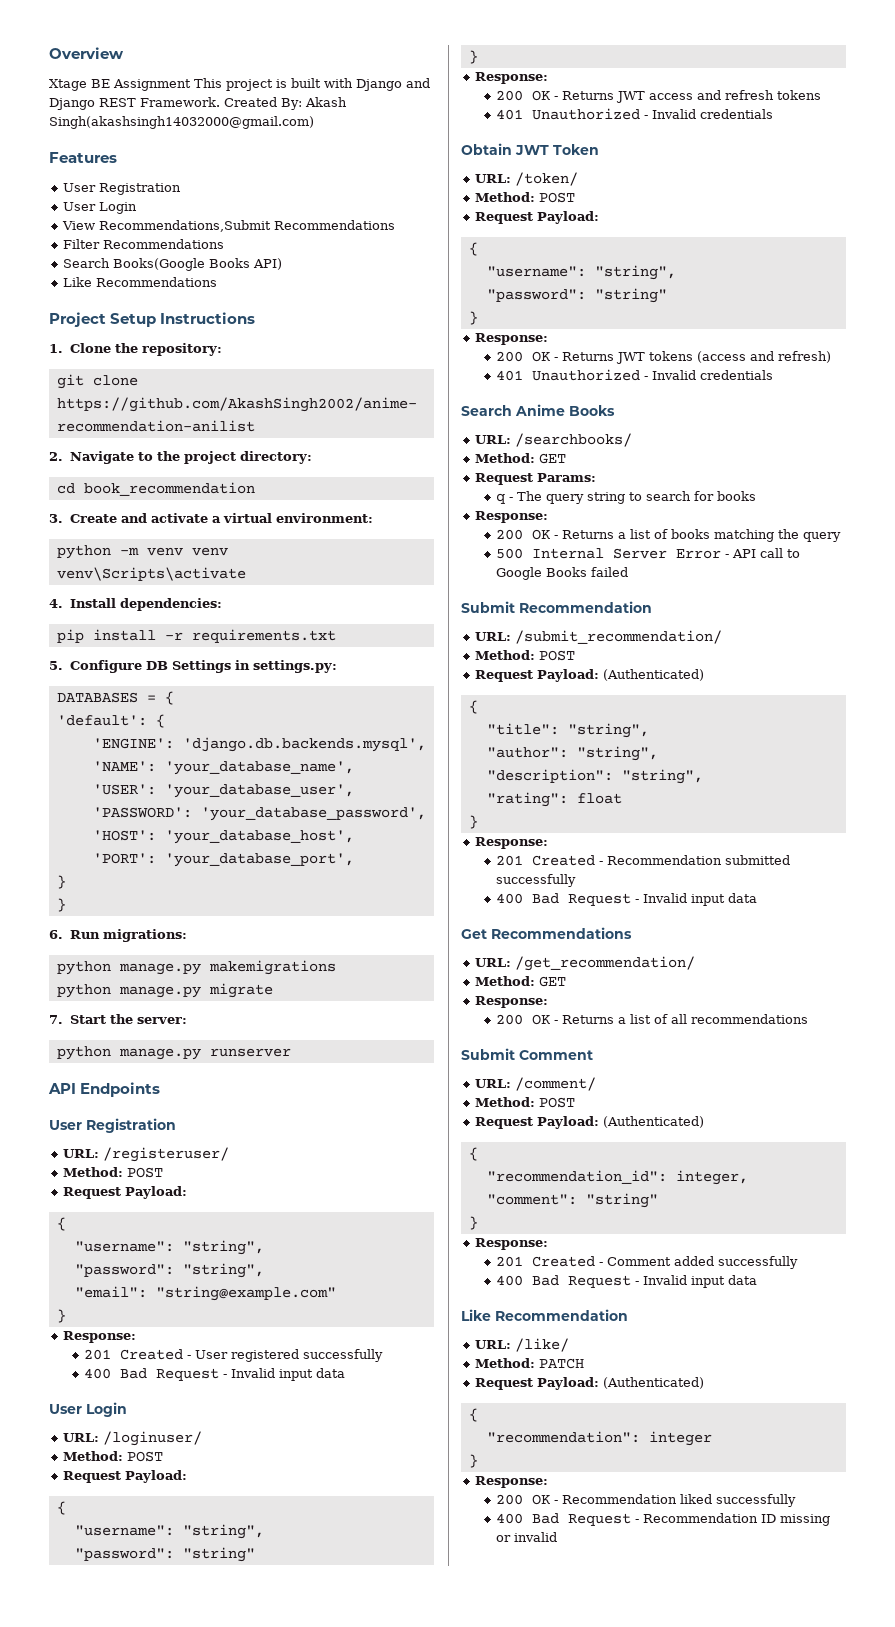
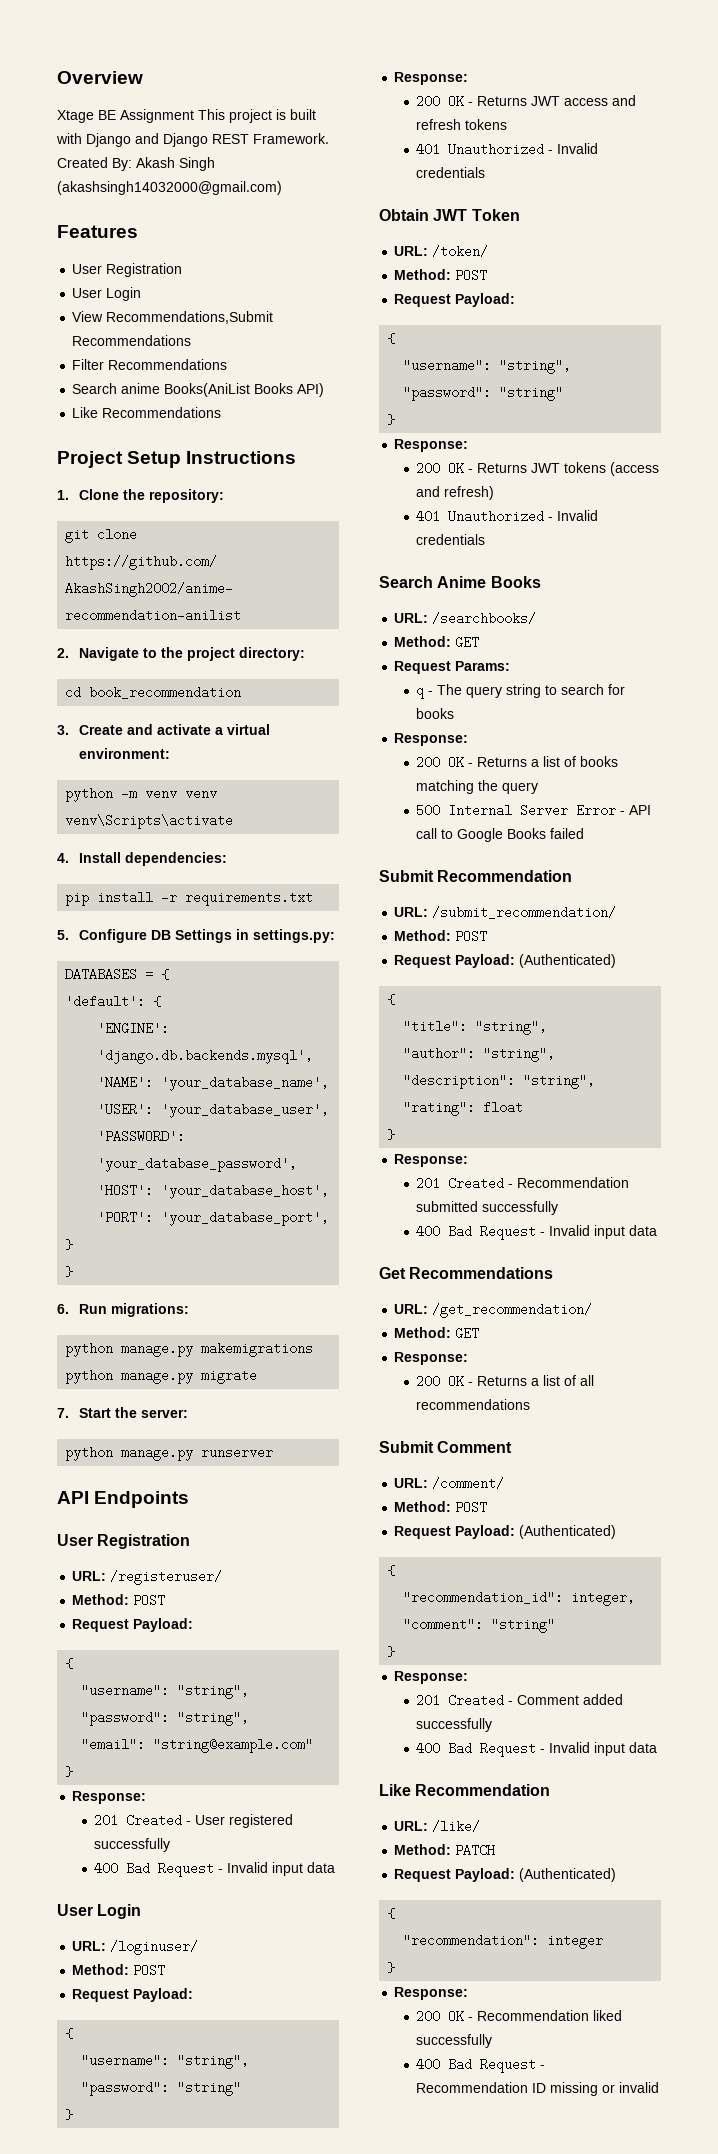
[49,116,314,129] Singh(akashsingh14032000@gmail.com) -> [179,157,215,171] [57,181,282,195] Singh (akashsingh14032000@gmail.com)
[112,258,205,271] Books(Google -> [121,383,251,397] anime Books(AniList

